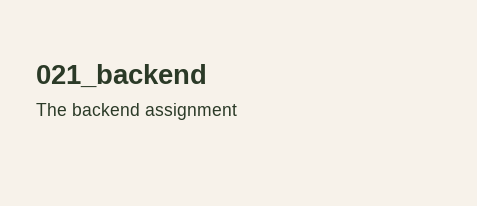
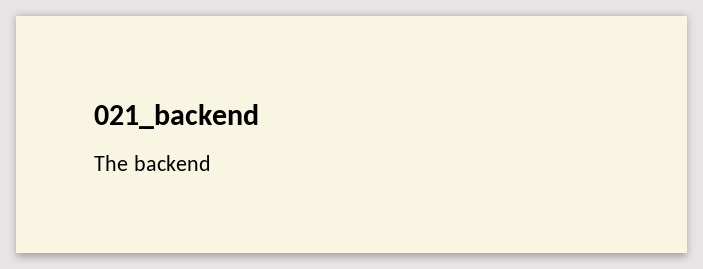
[145,103,237,120] assignment -> (211, 163) none

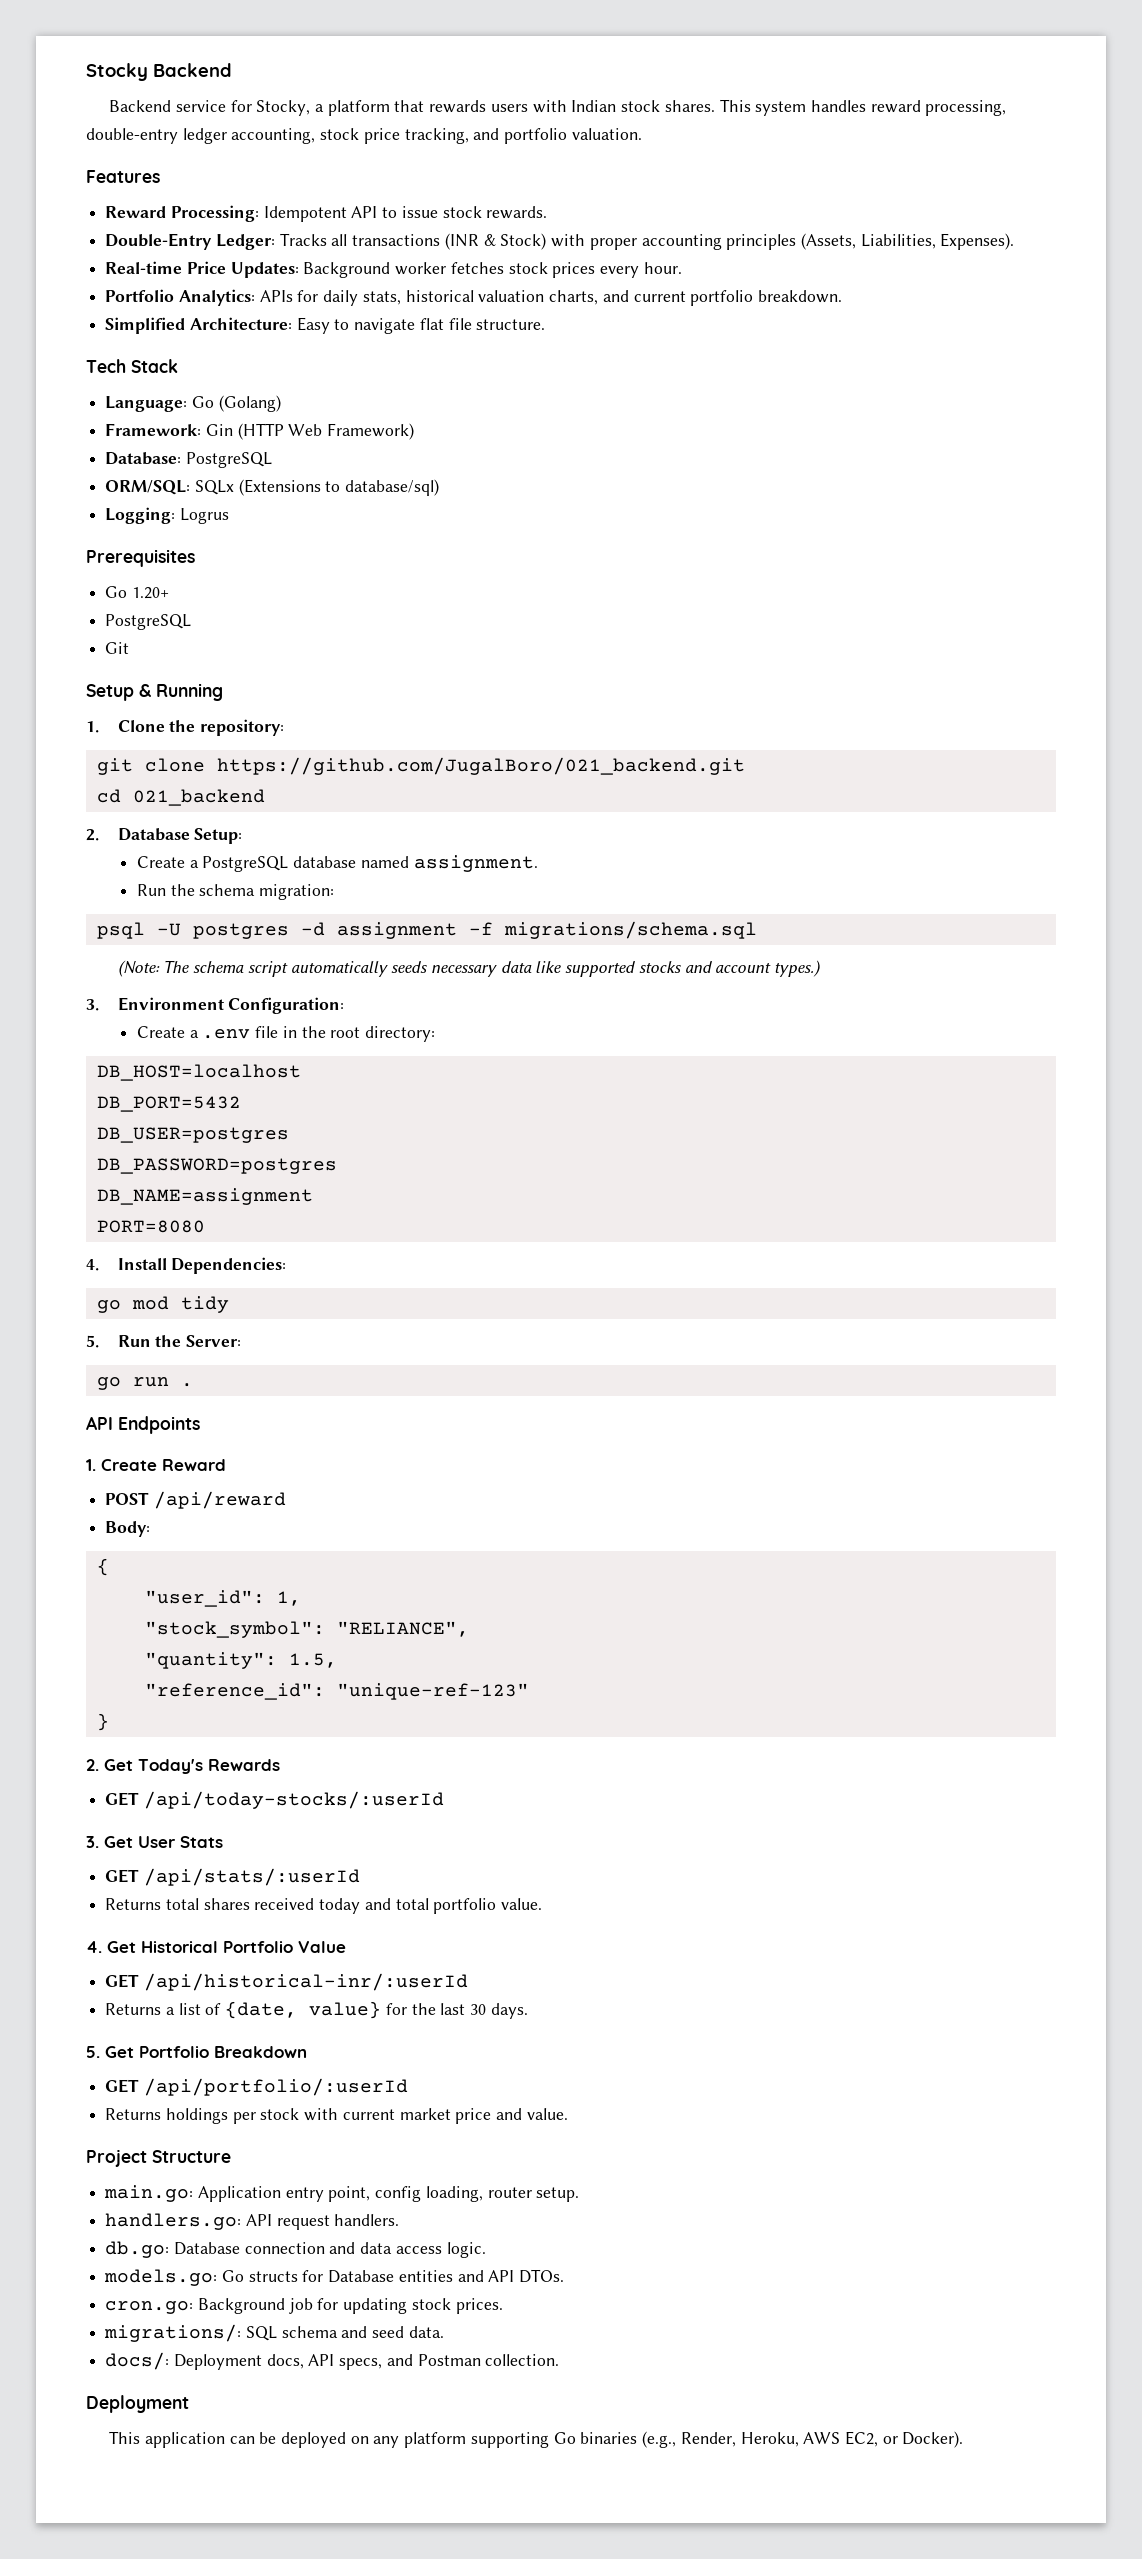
[94,104,259,129] [94,155,211,171] 021_backend // The backend -> [86,63,232,81] [109,99,1007,116] [86,128,642,144] [86,170,160,183] [105,205,548,222] [105,233,1015,250] [105,261,682,278] [105,289,842,306] [105,317,546,334] [86,359,178,373] [105,395,281,412] [105,423,415,440] [105,452,272,468] [105,479,440,496] [105,507,229,524] [86,549,195,567] [105,586,169,599] [105,614,192,630] [105,642,130,654] [86,683,223,701] [86,719,285,736] [96,757,745,775] [96,789,265,806] [86,828,243,844] [136,855,538,872] [136,884,335,900] [96,921,757,939] [117,960,822,977] [86,997,345,1014] [136,1026,435,1042] [96,1064,301,1081] [96,1096,241,1112] [96,1127,289,1143] [96,1158,337,1174] [96,1188,313,1205] [96,1220,205,1233] [86,1257,287,1274] [96,1296,229,1313] [86,1335,242,1348] [96,1377,193,1390] [86,1416,200,1434] [86,1459,226,1471] [105,1491,286,1509] [105,1521,151,1537] [96,1558,109,1576] [144,1590,301,1607] [144,1621,469,1638] [144,1652,337,1669] [144,1683,529,1700] [96,1713,109,1731] [86,1759,280,1774] [105,1791,444,1809] [86,1836,223,1848] [105,1868,360,1886] [105,1898,543,1914] [86,1941,346,1953] [105,1973,468,1991] [105,2001,528,2019] [86,2046,307,2058] [105,2078,408,2096] [105,2108,568,2124] [86,2149,231,2167] [104,2185,580,2202] [105,2213,400,2230] [105,2241,486,2258] [104,2269,565,2286] [105,2298,503,2314] [104,2324,444,2342] [105,2352,560,2370] [86,2395,189,2413] [109,2431,964,2448] Stocky Backend // Backend service for Stocky, a platform that rewards users with Indian stock shares. This system handles reward processing, double-entry ledger accounting, stock price tracking, and portfolio valuation. // Features // Reward Processing: Idempotent API to issue stock rewards. // Double-Entry Ledger: Tracks all transactions (INR & Stock) with proper accounting principles (Assets, Liabilities, Expenses). // Real-time Price Updates: Background worker fetches stock prices every hour. // Portfolio Analytics: APIs for daily stats, historical valuation charts, and current portfolio breakdown. // Simplified Architecture: Easy to navigate flat file structure. // Tech Stack // Language: Go (Golang) // Framework: Gin (HTTP Web Framework) // Database: PostgreSQL // ORM/SQL: SQLx (Extensions to database/sql) // Logging: Logrus // Prerequisites // Go 1.20+ // PostgreSQL // Git // Setup & Running // 1. Clone the repository: // git clone https://github.com/JugalBoro/021_backend.git // cd 021_backend // 2. Database Setup: // Create a PostgreSQL database named assignment. // Run the schema migration: // psql -U postgres -d assignment -f migrations/schema.sql // (Note: The schema script automatically seeds necessary data like supported stocks and account types.) // 3. Environment Configuration: // Create a .env file in the root directory: // DB_HOST=localhost // DB_PORT=5432 // DB_USER=postgres // DB_PASSWORD=postgres // DB_NAME=assignment // PORT=8080 // 4. Install Dependencies: // go mod tidy // 5. Run the Server: // go run . // API Endpoints // 1. Create Reward // POST /api/reward // Body: // { // "user_id": 1, // "stock_symbol": "RELIANCE", // "quantity": 1.5, // "reference_id": "unique-ref-123" // } // 2. Get Today's Rewards // GET /api/today-stocks/:userId // 3. Get User Stats // GET /api/stats/:userId // Returns total shares received today and total portfolio value. // 4. Get Historical Portfolio Value // GET /api/historical-inr/:userId // Returns a list of {date, value} for the last 30 days. // 5. Get Portfolio Breakdown // GET /api/portfolio/:userId // Returns holdings per stock with current market price and value. // Project Structure // main.go: Application entry point, config loading, router setup. // handlers.go: API request handlers. // db.go: Database connection and data access logic. // models.go: Go structs for Database entities and API DTOs. // cron.go: Background job for updating stock prices. // migrations/: SQL schema and seed data. // docs/: Deployment docs, API specs, and Postman collection. // Deployment // This application can be deployed on any platform supporting Go binaries (e.g., Render, Heroku, AWS EC2, or Docker).

